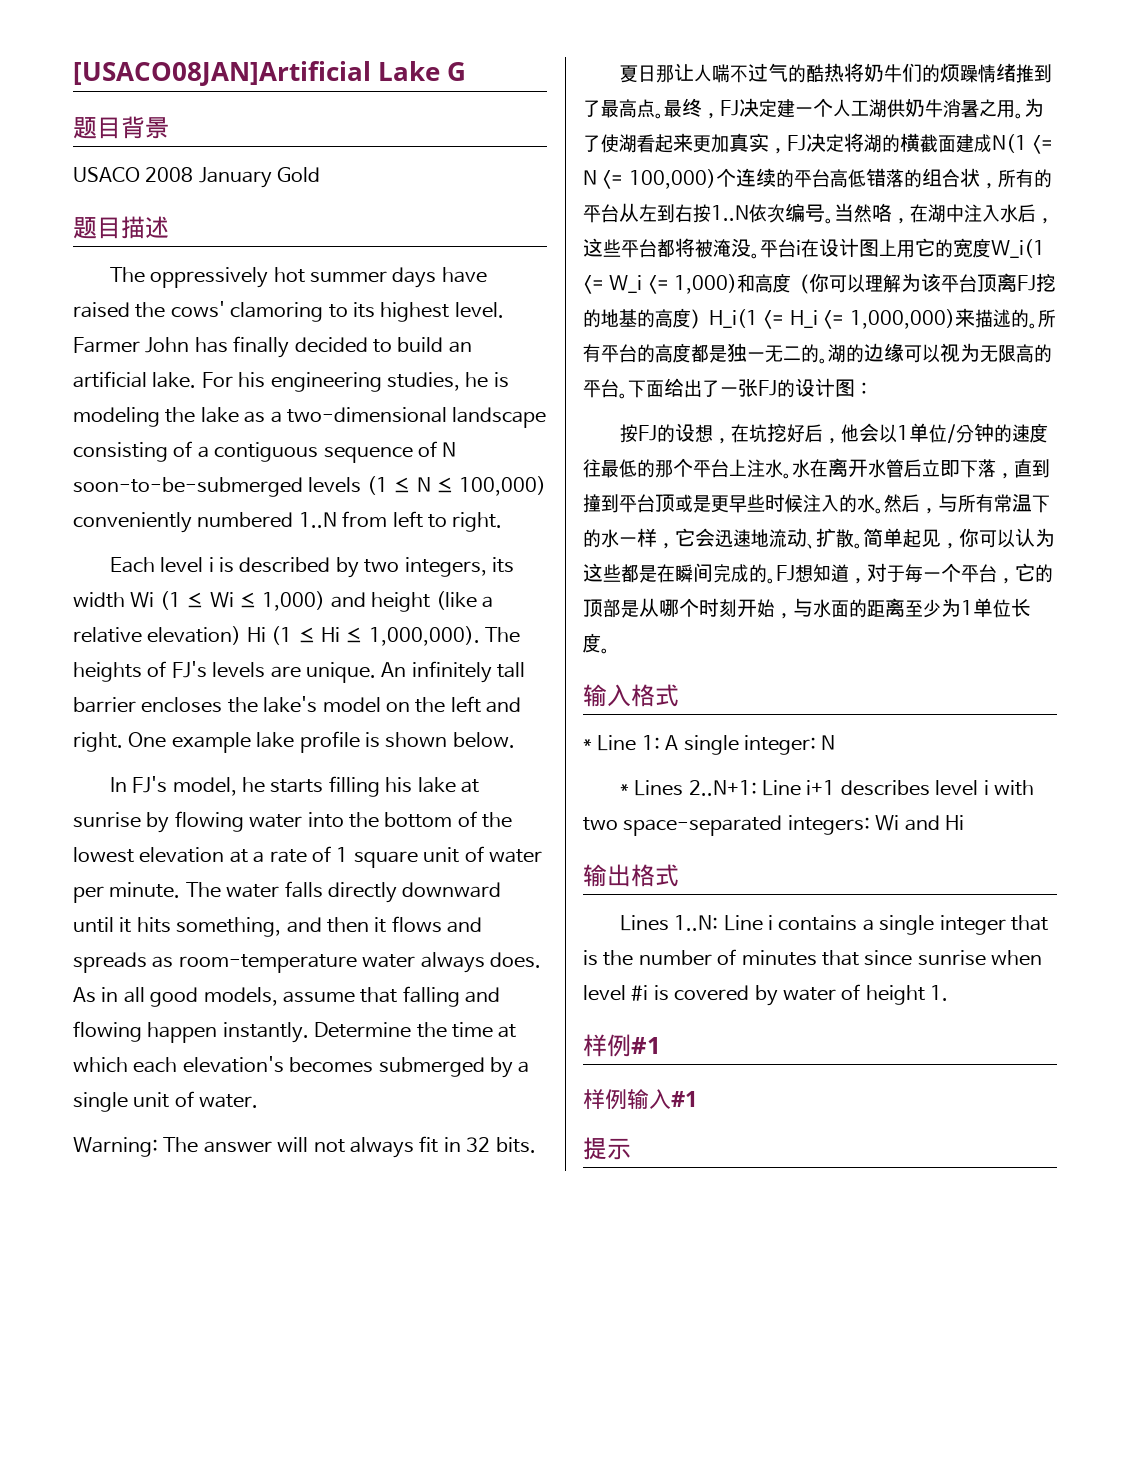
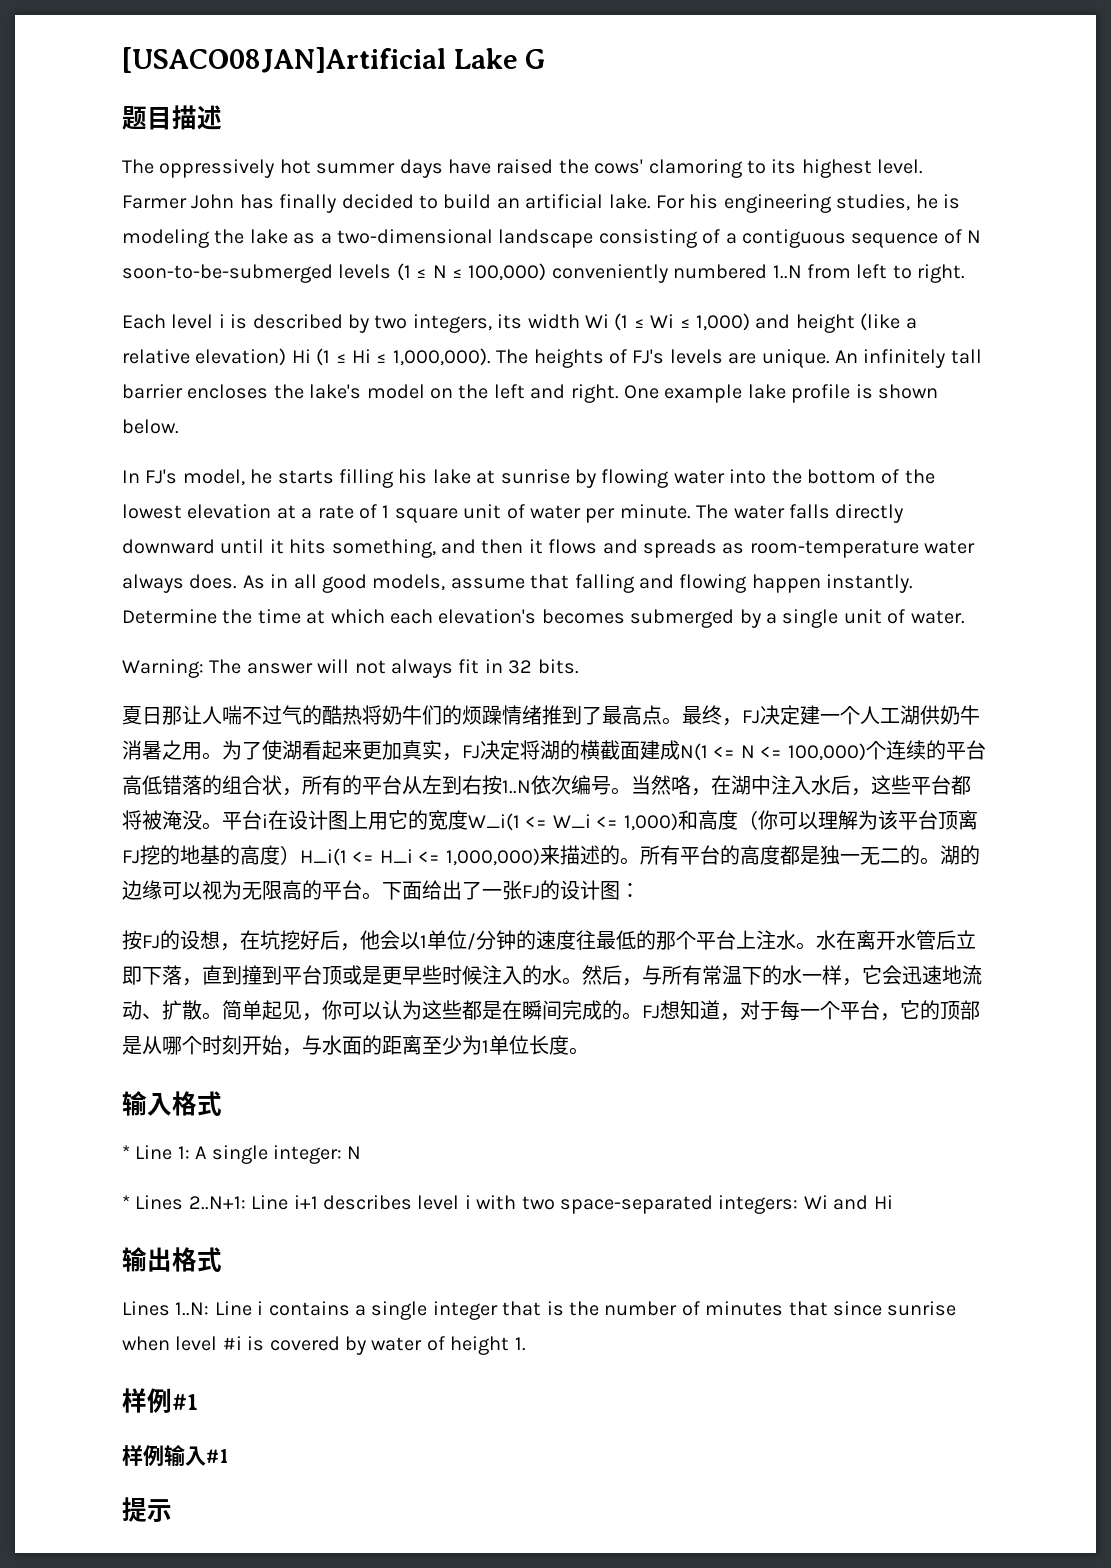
[73,116,169,139] [73,167,321,188] // 题目背景 // USACO 2008 January Gold -> (546, 59) none

